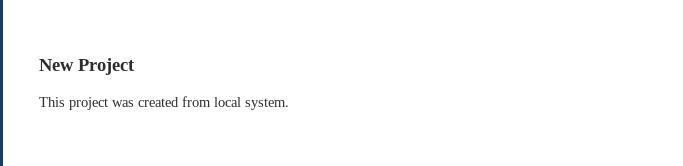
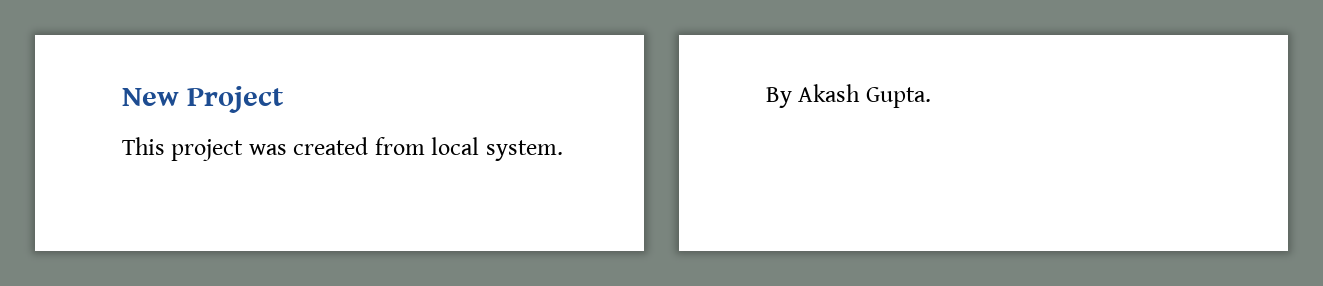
(289, 104) none -> [766,84,931,108] By Akash Gupta.

